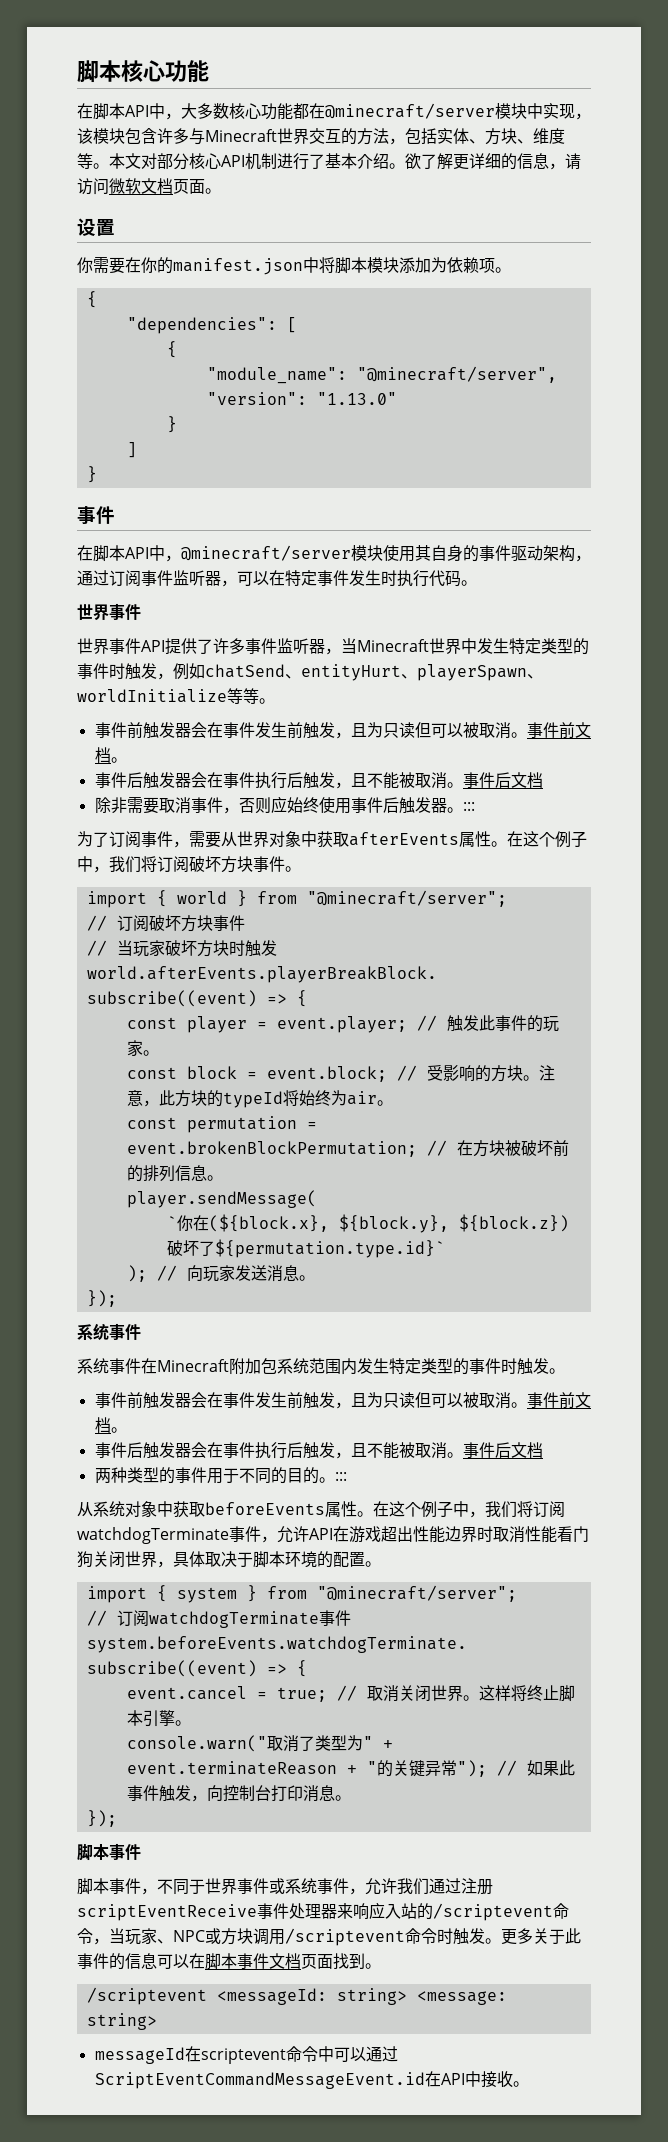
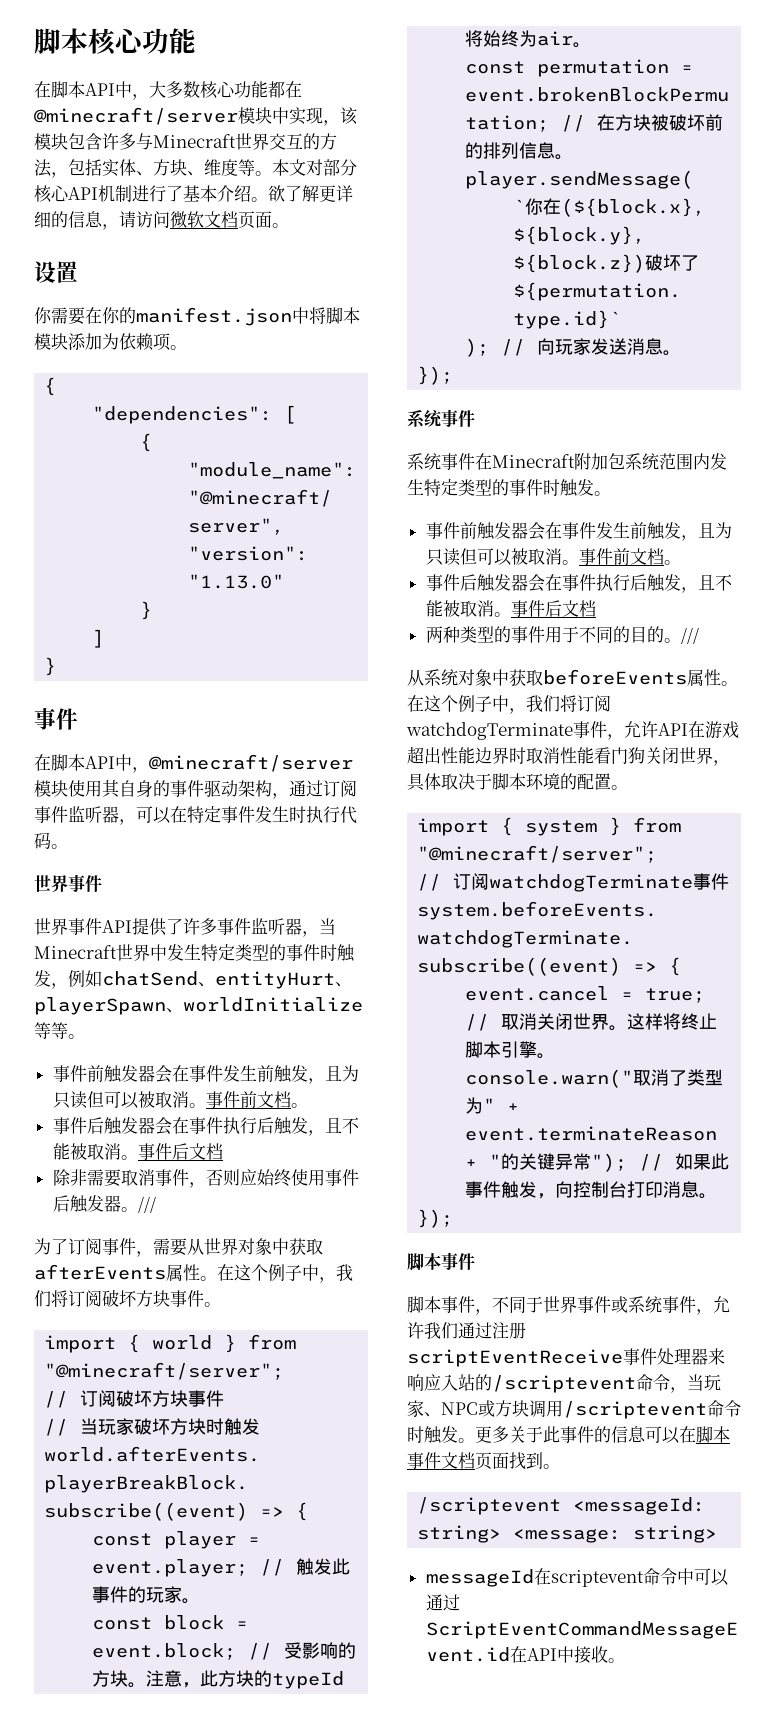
[462,802,475,811] ::: -> [137,1196,156,1213] ///
[334,1472,347,1481] ::: -> [680,627,699,644] ///

